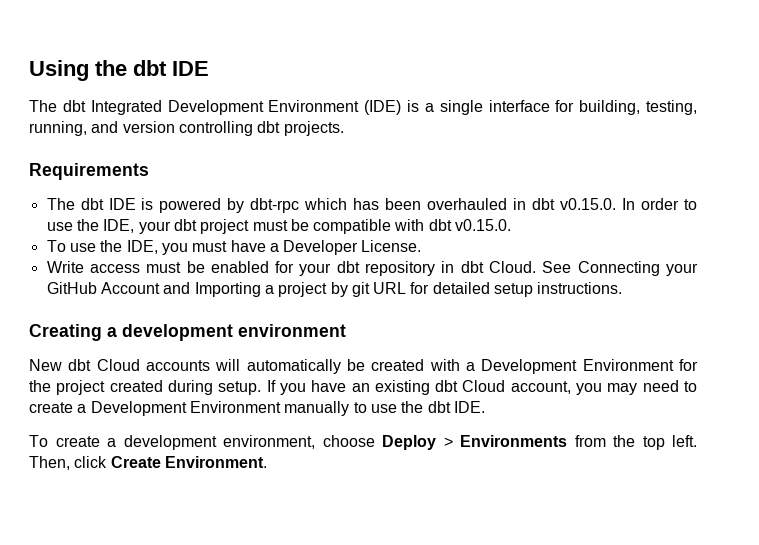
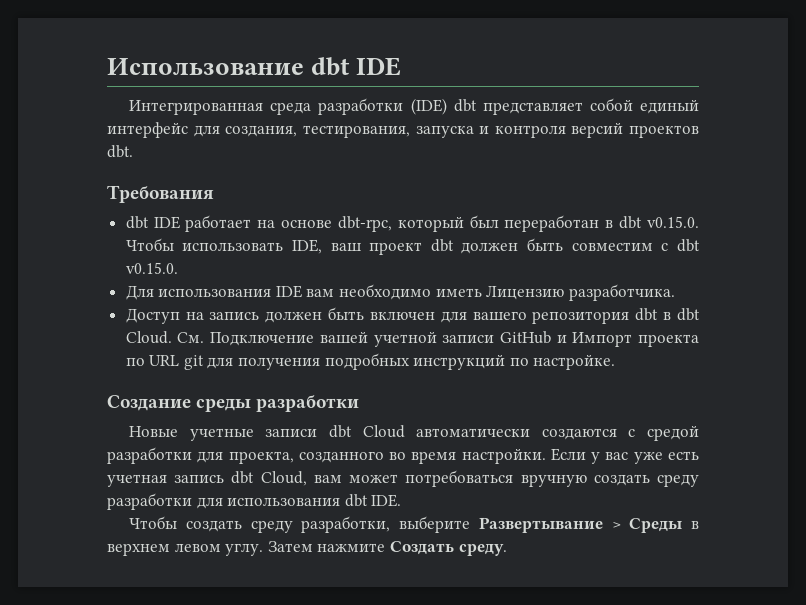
[29,60,127,81] Using the -> [107,58,304,75] Использование
[29,100,698,115] [29,121,344,136] [29,163,149,180] [46,198,697,213] [46,219,512,234] [46,240,422,255] [46,261,698,276] [46,282,623,297] [29,324,346,341] [29,359,698,374] [29,380,697,395] [29,401,485,416] [29,435,697,450] [29,456,267,470] The dbt Integrated Development Environment (IDE) is a single interface for building, testing, running, and version controlling dbt projects. // Requirements // The dbt IDE is powered by dbt-rpc which has been overhauled in dbt v0.15.0. In order to use the IDE, your dbt project must be compatible with dbt v0.15.0. // To use the IDE, you must have a Developer License. // Write access must be enabled for your dbt repository in dbt Cloud. See Connecting your GitHub Account and Importing a project by git URL for detailed setup instructions. // Creating a development environment // New dbt Cloud accounts will automatically be created with a Development Environment for the project created during setup. If you have an existing dbt Cloud account, you may need to create a Development Environment manually to use the dbt IDE. // To create a development environment, choose Deploy > Environments from the top left. Then, click Create Environment. -> [129,98,699,115] [107,122,699,138] [107,145,133,158] [107,185,214,203] [125,215,699,232] [125,238,700,255] [125,262,178,274] [125,284,675,301] [125,307,700,324] [125,331,699,347] [125,353,616,370] [107,395,360,412] [129,425,699,441] [107,447,699,464] [107,470,699,487] [107,493,402,510] [129,516,699,533] [107,541,507,556] Интегрированная среда разработки (IDE) dbt представляет собой единый интерфейс для создания, тестирования, запуска и контроля версий проектов dbt. // Требования // dbt IDE работает на основе dbt-rpc, который был переработан в dbt v0.15.0. Чтобы использовать IDE, ваш проект dbt должен быть совместим с dbt v0.15.0. // Для использования IDE вам необходимо иметь Лицензию разработчика. // Доступ на запись должен быть включен для вашего репозитория dbt в dbt Cloud. См. Подключение вашей учетной записи GitHub и Импорт проекта по URL git для получения подробных инструкций по настройке. // Создание среды разработки // Новые учетные записи dbt Cloud автоматически создаются с средой разработки для проекта, созданного во время настройки. Если у вас уже есть учетная запись dbt Cloud, вам может потребоваться вручную создать среду разработки для использования dbt IDE. // Чтобы создать среду разработки, выберите Развертывание > Среды в верхнем левом углу. Затем нажмите Создать среду.

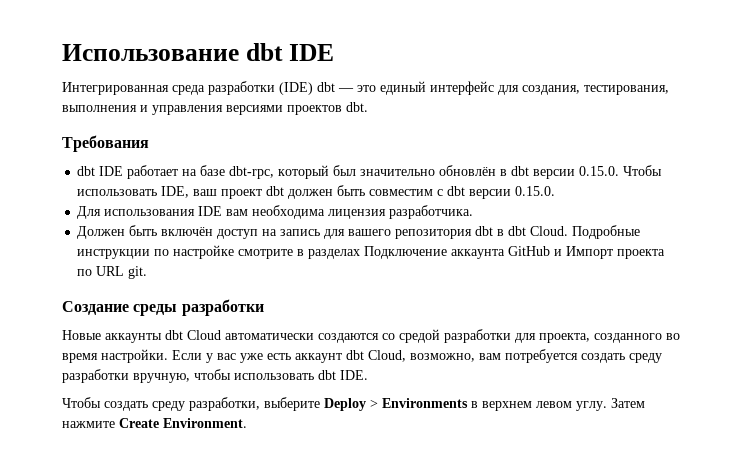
[482,98,633,115] представляет собой -> [338,85,376,92] — это
[415,122,624,138] запуска и контроля версий -> [62,105,283,115] выполнения и управления версиями
[281,220,333,228] основе -> [200,165,226,176] базе
[504,215,699,232] переработан в dbt v0.15.0. -> [360,165,620,179] значительно обновлён в dbt версии 0.15.0.
[125,262,178,274] v0.15.0. -> [469,186,556,199] версии 0.15.0.
[339,284,675,301] [125,307,435,324] необходимо иметь Лицензию разработчика. // Доступ на запись должен быть включен -> [252,205,474,219] [77,225,321,239] необходима лицензия разработчика. // Должен быть включён доступ на запись
[177,331,495,347] См. Подключение вашей учетной записи -> [572,225,641,239] [77,245,506,259] Подробные инструкции по настройке смотрите в разделах Подключение аккаунта
[183,353,616,370] git для получения подробных инструкций по настройке. -> [128,266,148,279] git.
[189,428,318,441] учетные записи -> [105,333,162,343] аккаунты
[628,429,636,437] с -> [382,333,395,340] со
[107,470,699,487] [107,493,341,510] учетная запись dbt Cloud, вам может потребоваться вручную создать среду разработки для использования -> [295,349,662,363] [62,369,314,383] аккаунт dbt Cloud, возможно, вам потребуется создать среду разработки вручную, чтобы использовать
[478,517,683,533] Развертывание > Среды -> [324,398,468,411] Deploy > Environments
[389,541,507,556] Создать среду. -> [119,418,247,428] Create Environment.

